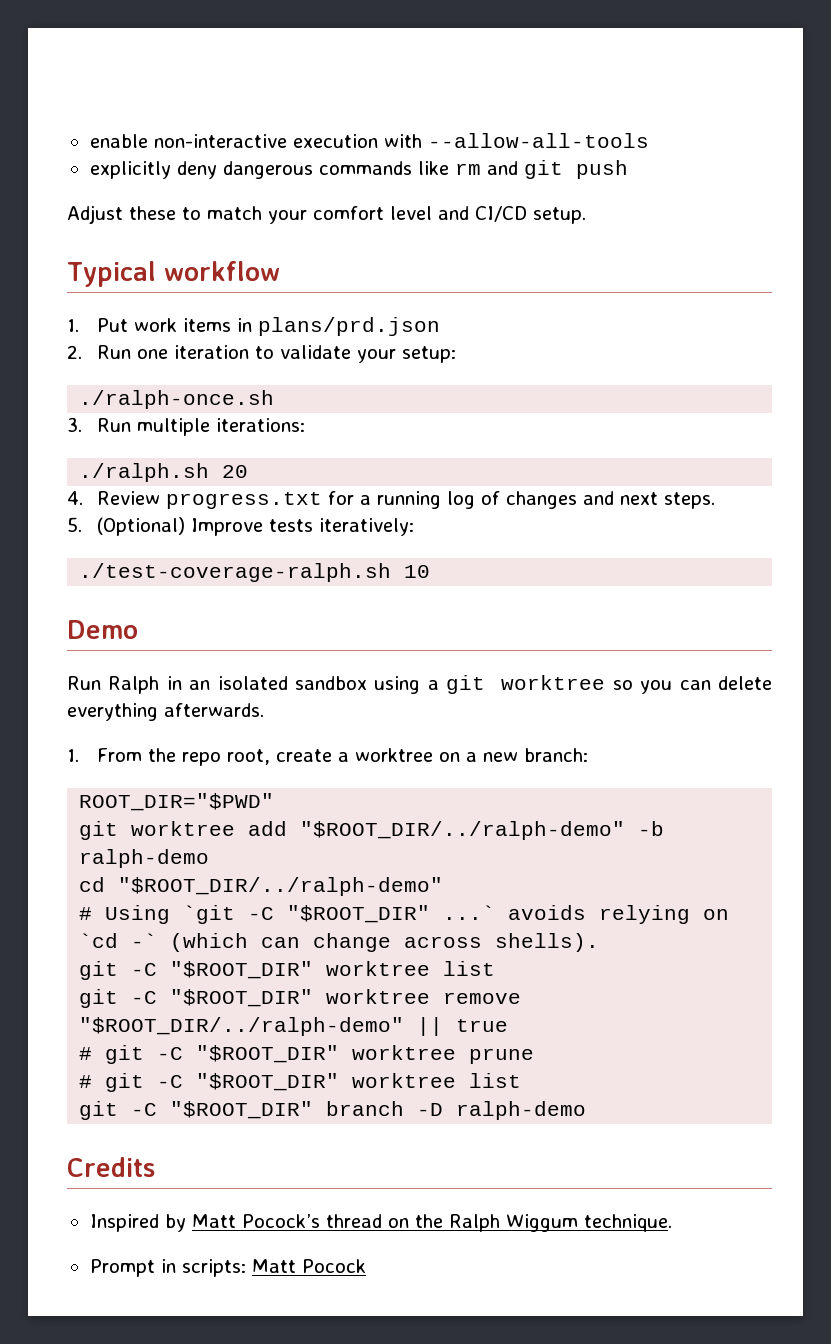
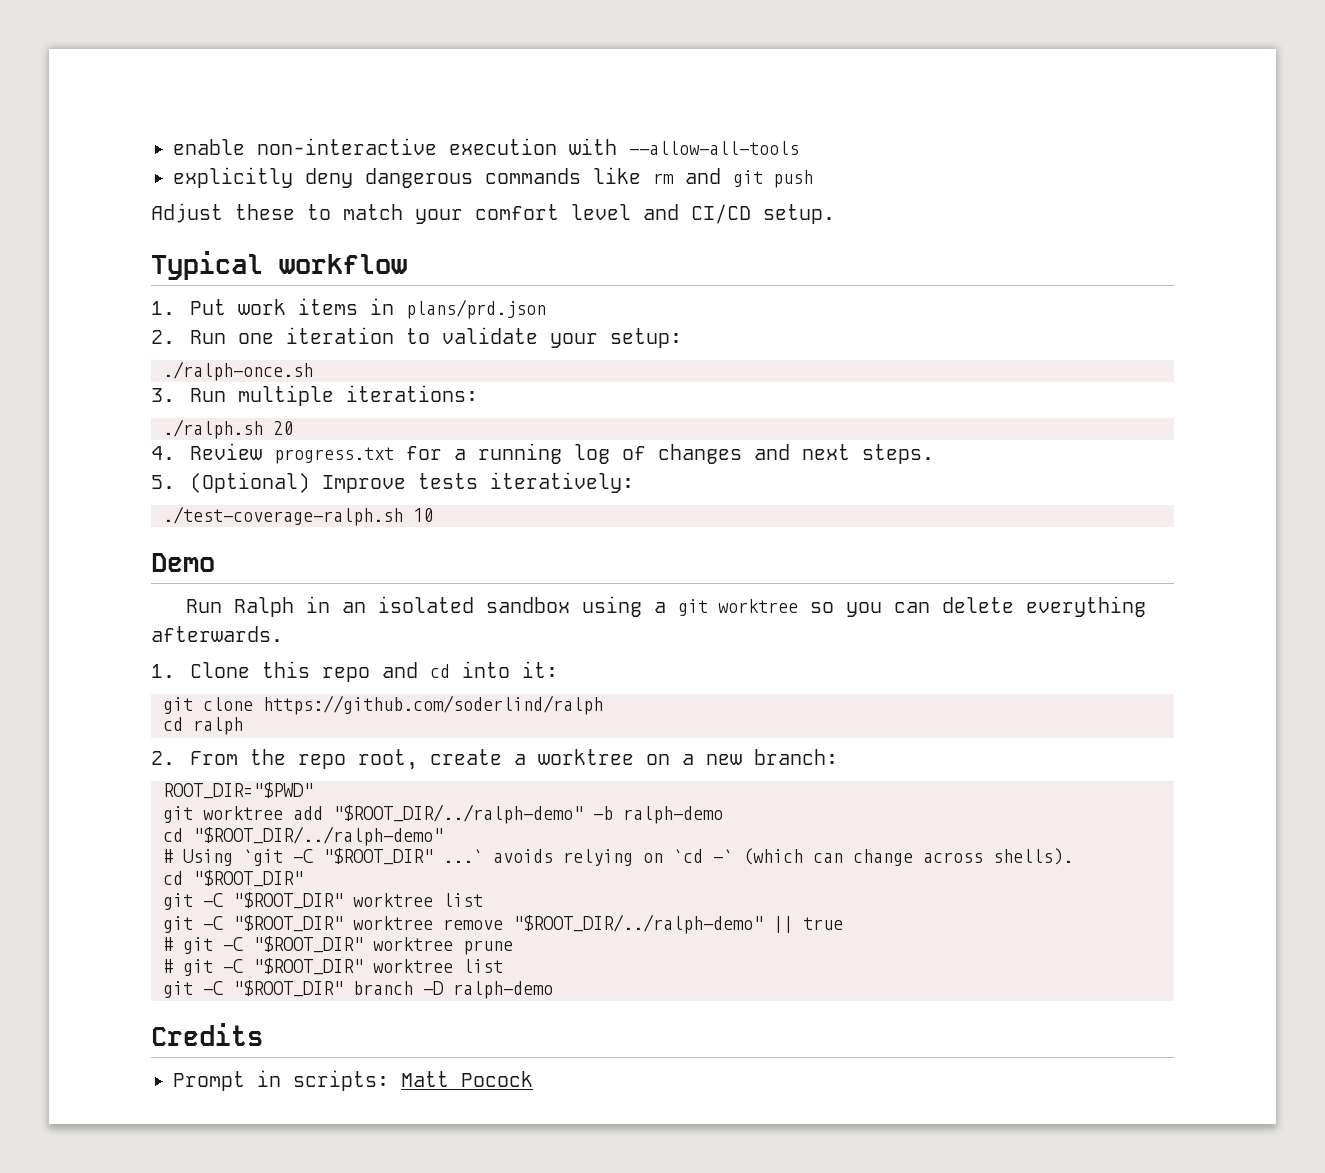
(79, 755) none -> [190,661,559,682] [163,695,603,715] [163,717,243,735] [151,751,175,765] Clone this repo and cd into it: // git clone https://github.com/soderlind/ralph // cd ralph // 2.
(600, 942) none -> [163,870,303,887] // cd "$ROOT_DIR"
[89,1214,672,1232] // Inspired by Matt Pocock’s thread on the Ralph Wiggum technique. -> (263, 1034) none

